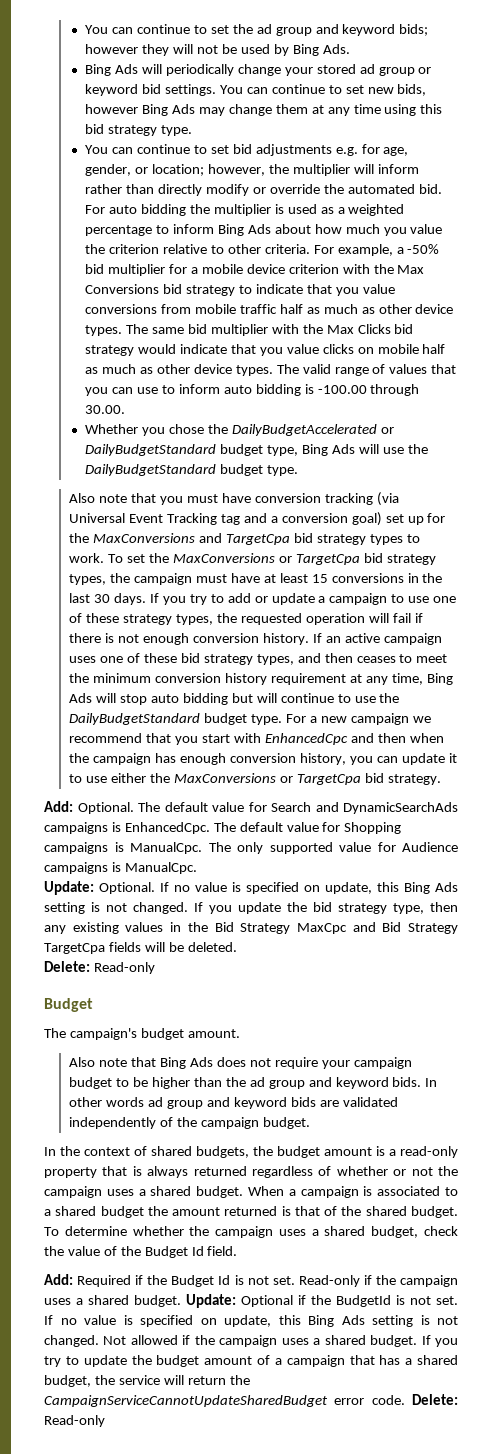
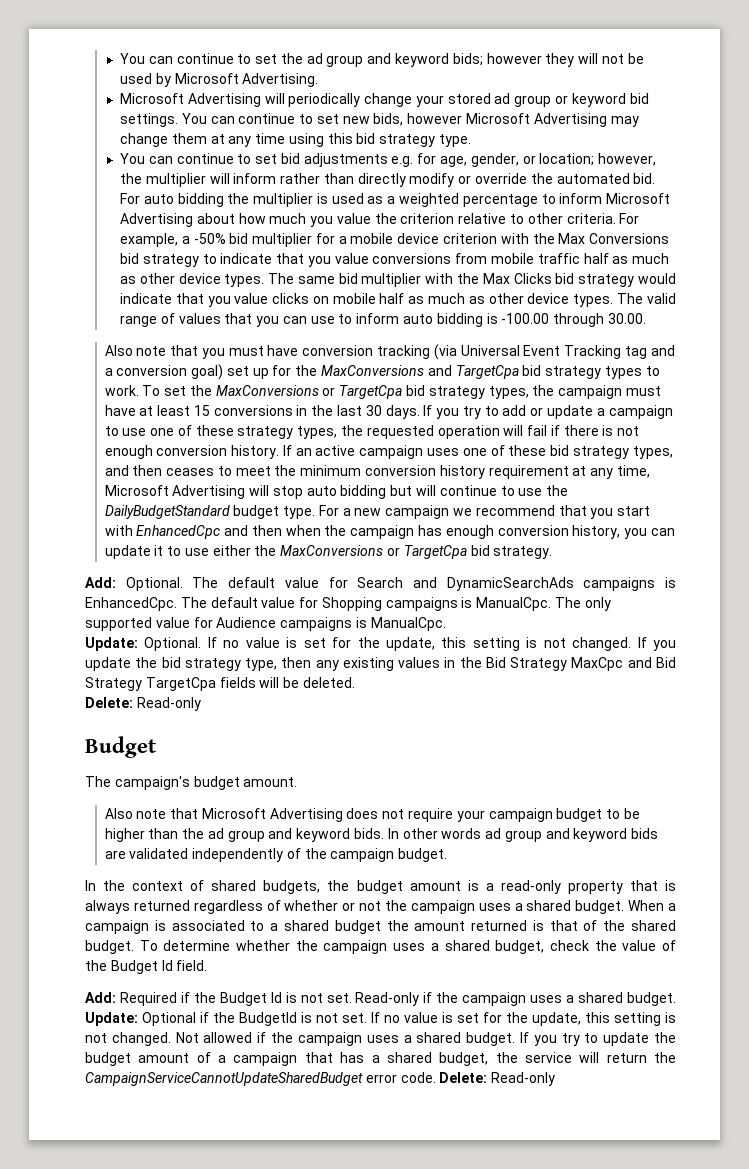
[292,44,350,56] [85,64,139,76] Bing Ads. // Bing Ads -> [174,73,319,87] [119,93,261,107] Microsoft Advertising. // Microsoft Advertising
[142,104,196,116] Bing Ads -> [465,113,607,127] Microsoft Advertising
[217,224,271,236] Bing Ads -> [606,193,671,204] [119,213,193,227] Microsoft Advertising
[85,424,394,436] [85,444,428,456] [85,464,299,476] // Whether you chose the DailyBudgetAccelerated or DailyBudgetStandard budget type, Bing Ads will use the DailyBudgetStandard budget type. -> (646, 318) none
[426,673,453,685] [69,693,93,703] Bing Ads -> [104,485,246,499] Microsoft Advertising
[246,882,458,894] specified on update, this Bing Ads -> [303,637,467,651] set for the update, this
[160,1057,213,1069] Bing Ads -> [201,808,343,822] Microsoft Advertising
[140,1315,365,1327] specified on update, this Bing Ads -> [457,1012,610,1026] set for the update, this

